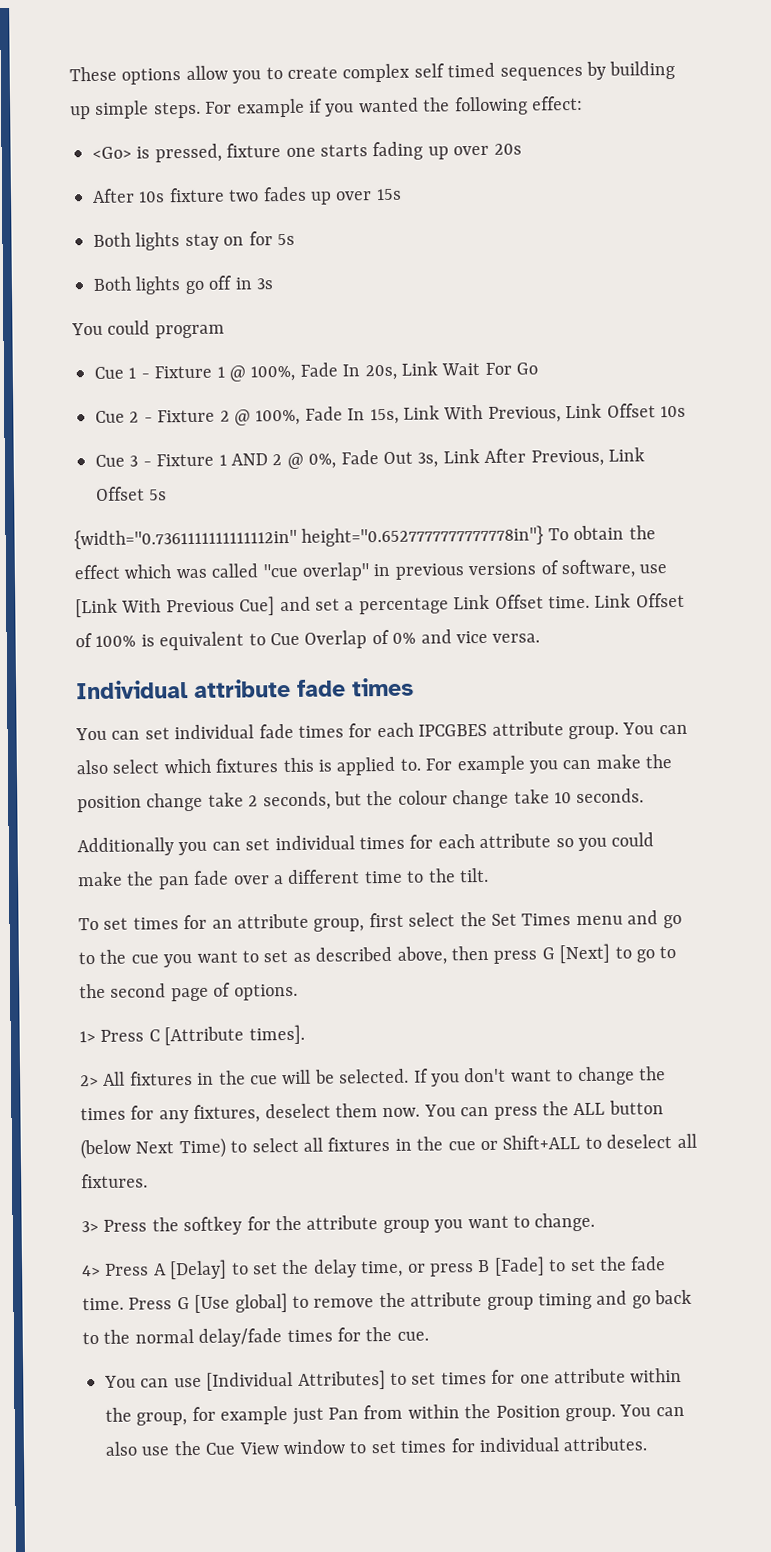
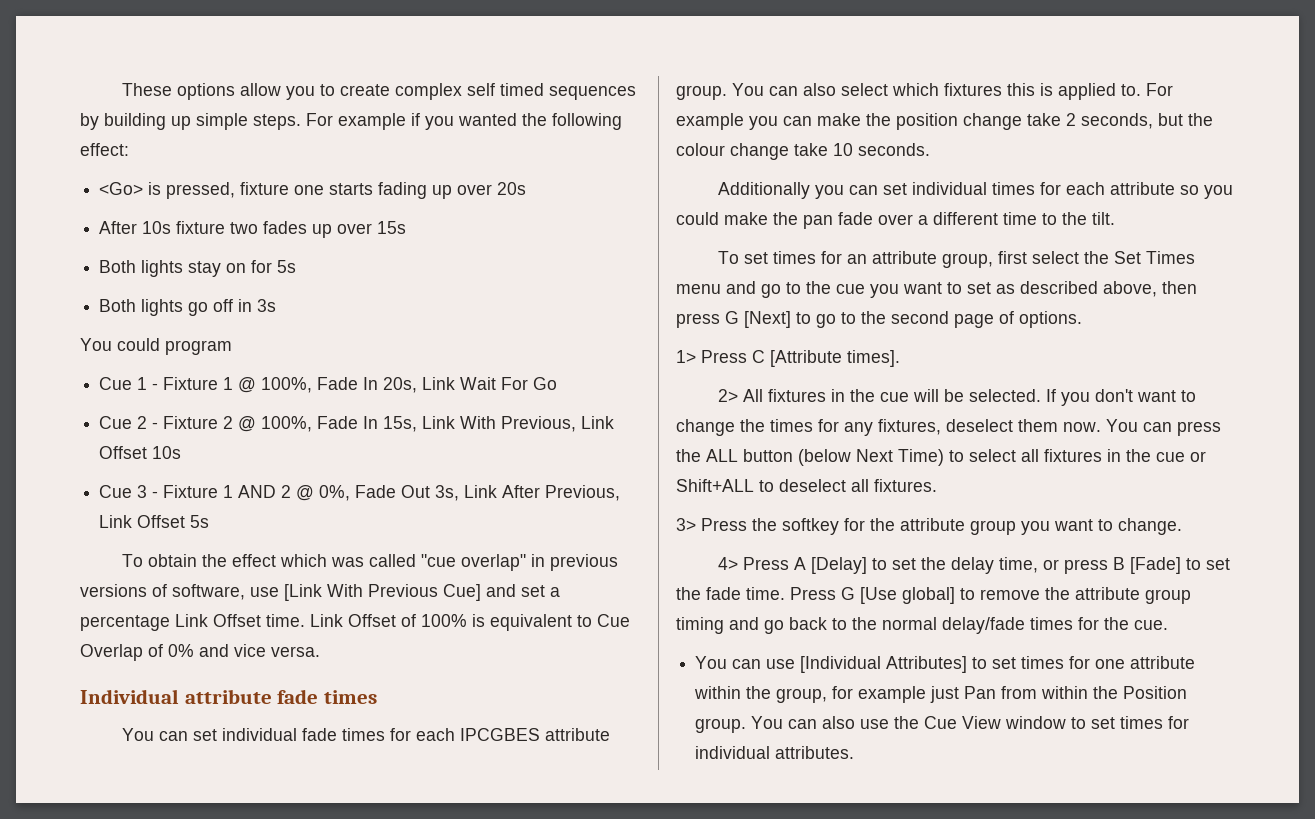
[74,525,545,550] {width="0.7361111111111112in" height="0.6527777777777778in"} -> (210, 521) none

